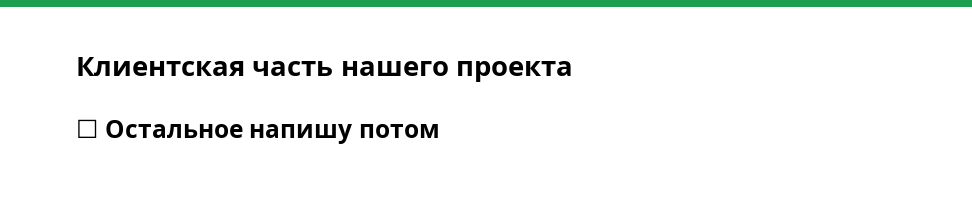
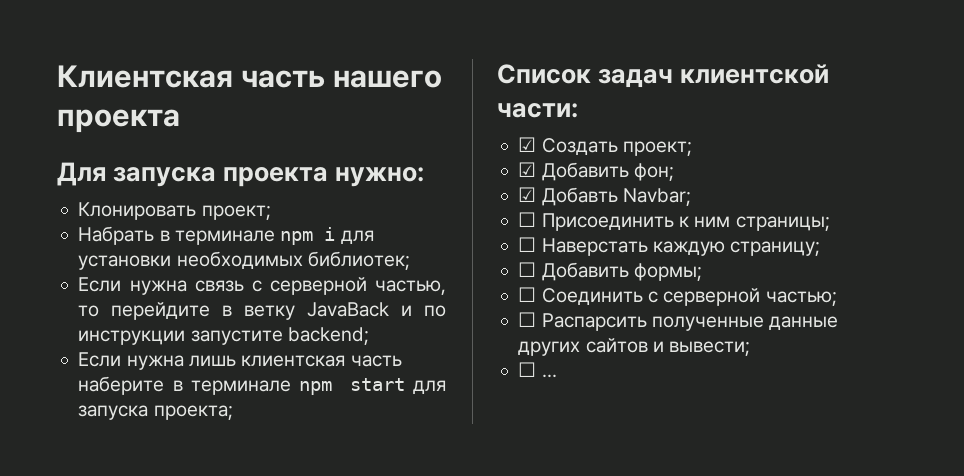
[76,119,440,144] ☐ Остальное напишу потом -> [57,162,425,187] [78,202,271,220] [78,226,374,245] [78,251,410,270] [78,277,447,295] [78,302,447,320] [78,327,369,345] [78,352,402,370] [78,376,446,395] [78,405,233,420] [497,64,830,88] [497,103,578,118] [518,137,692,156] [518,162,674,181] [518,187,691,206] [518,212,830,231] [518,237,821,256] [518,262,702,281] [518,287,837,306] [518,312,839,331] [518,338,751,356] [518,362,557,378] Для запуска проекта нужно: // Клонировать проект; // Набрать в терминале npm i для установки необходимых библиотек; // Если нужна связь с серверной частью, то перейдите в ветку JavaBack и по инструкции запустите backend; // Если нужна лишь клиентская часть наберите в терминале npm start для запуска проекта; // Список задач клиентской части: // ☑ Создать проект; // ☑ Добавить фон; // ☑ Добавть Navbar; // ☐ Присоединить к ним страницы; // ☐ Наверстать каждую страницу; // ☐ Добавить формы; // ☐ Соединить с серверной частью; // ☐ Распарсить полученные данные других сайтов и вывести; // ☐ ...

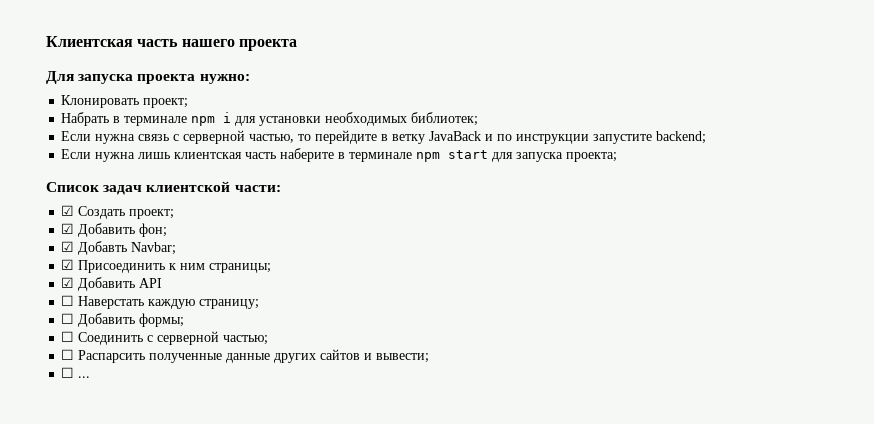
[518,212,537,227] ☐ -> [61,259,75,270] ☑
(830, 223) none -> [61,277,163,291] // ☑ Добавить API

